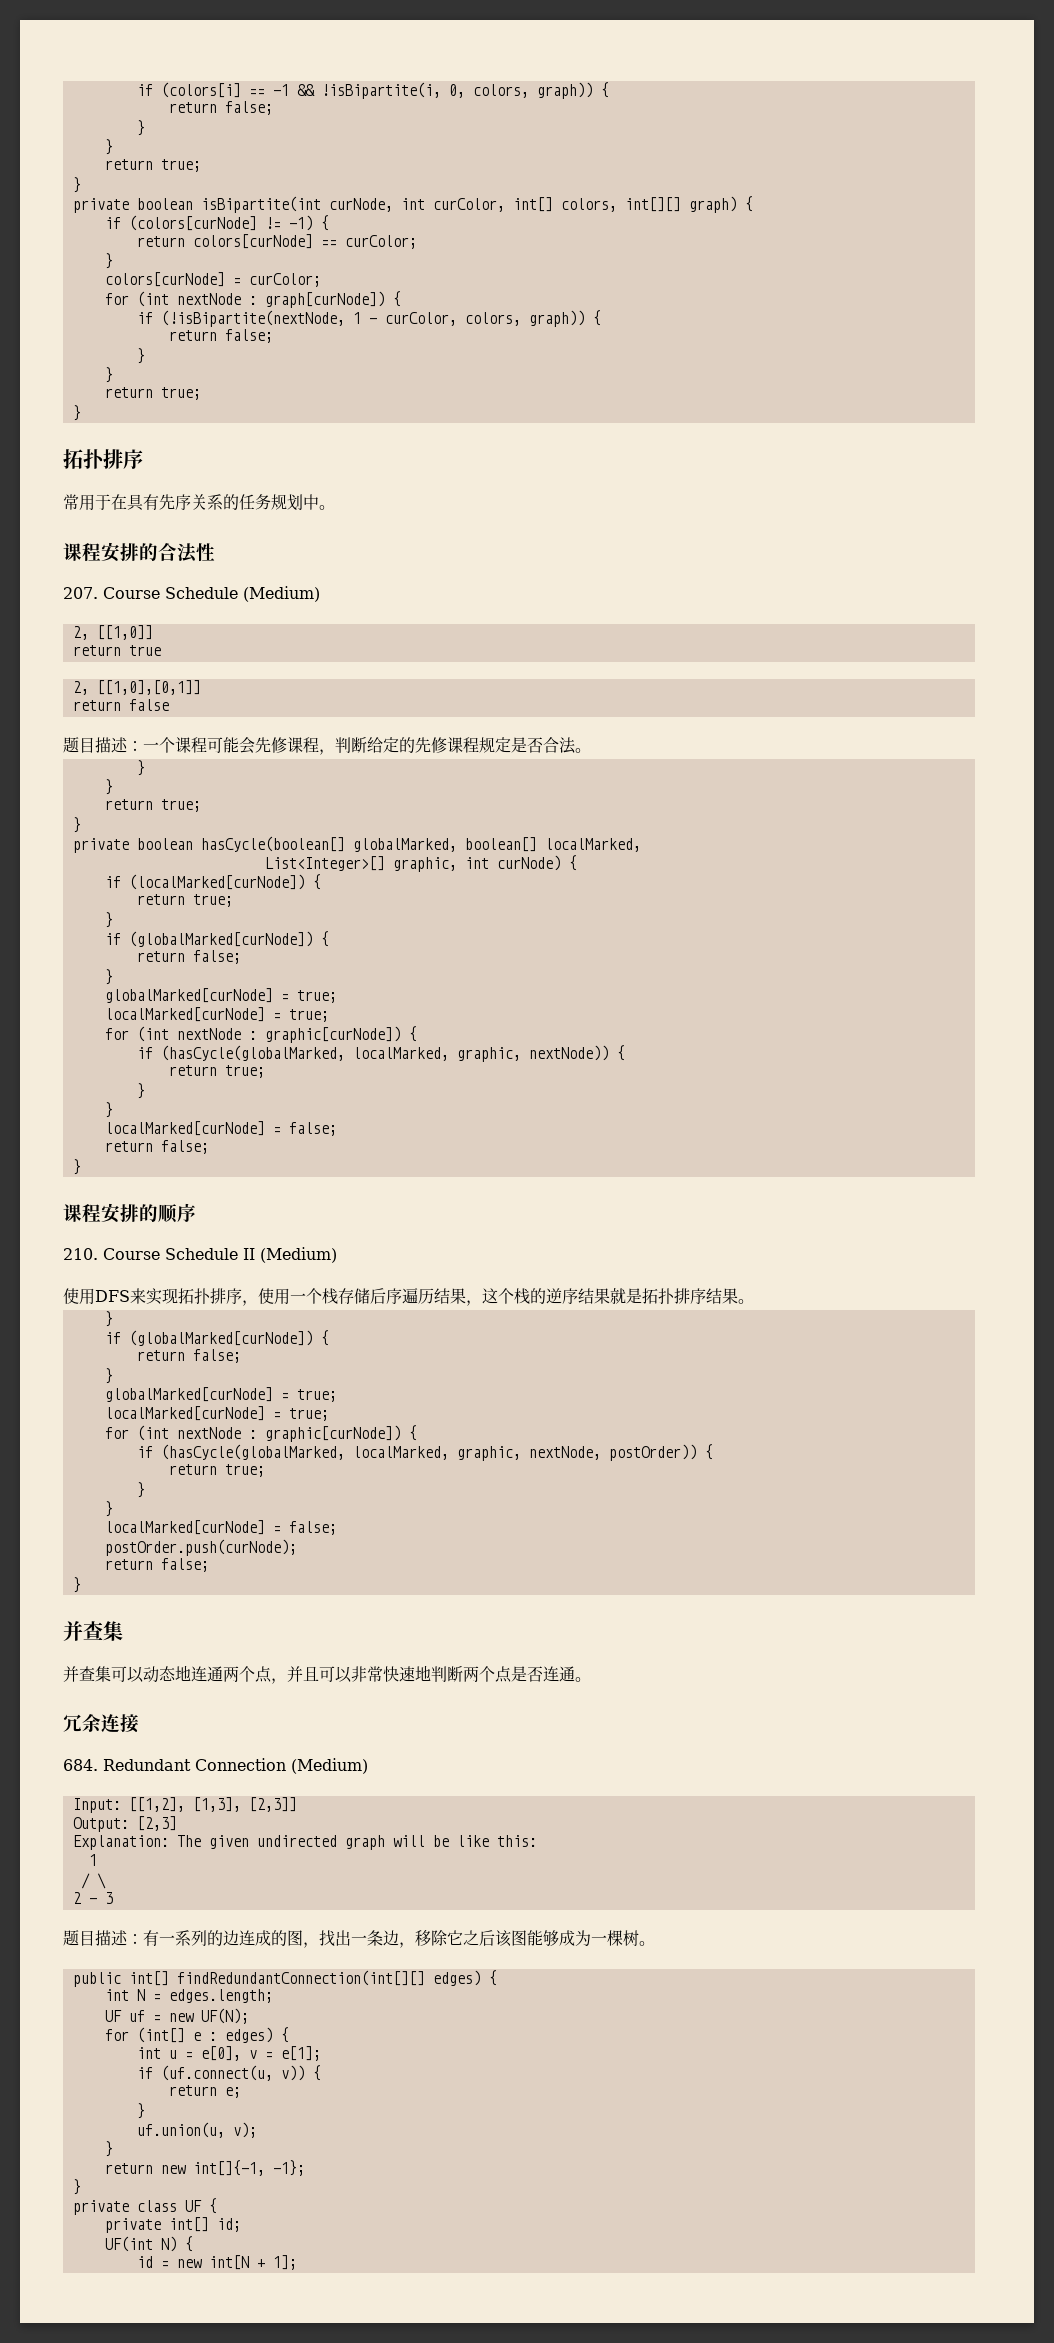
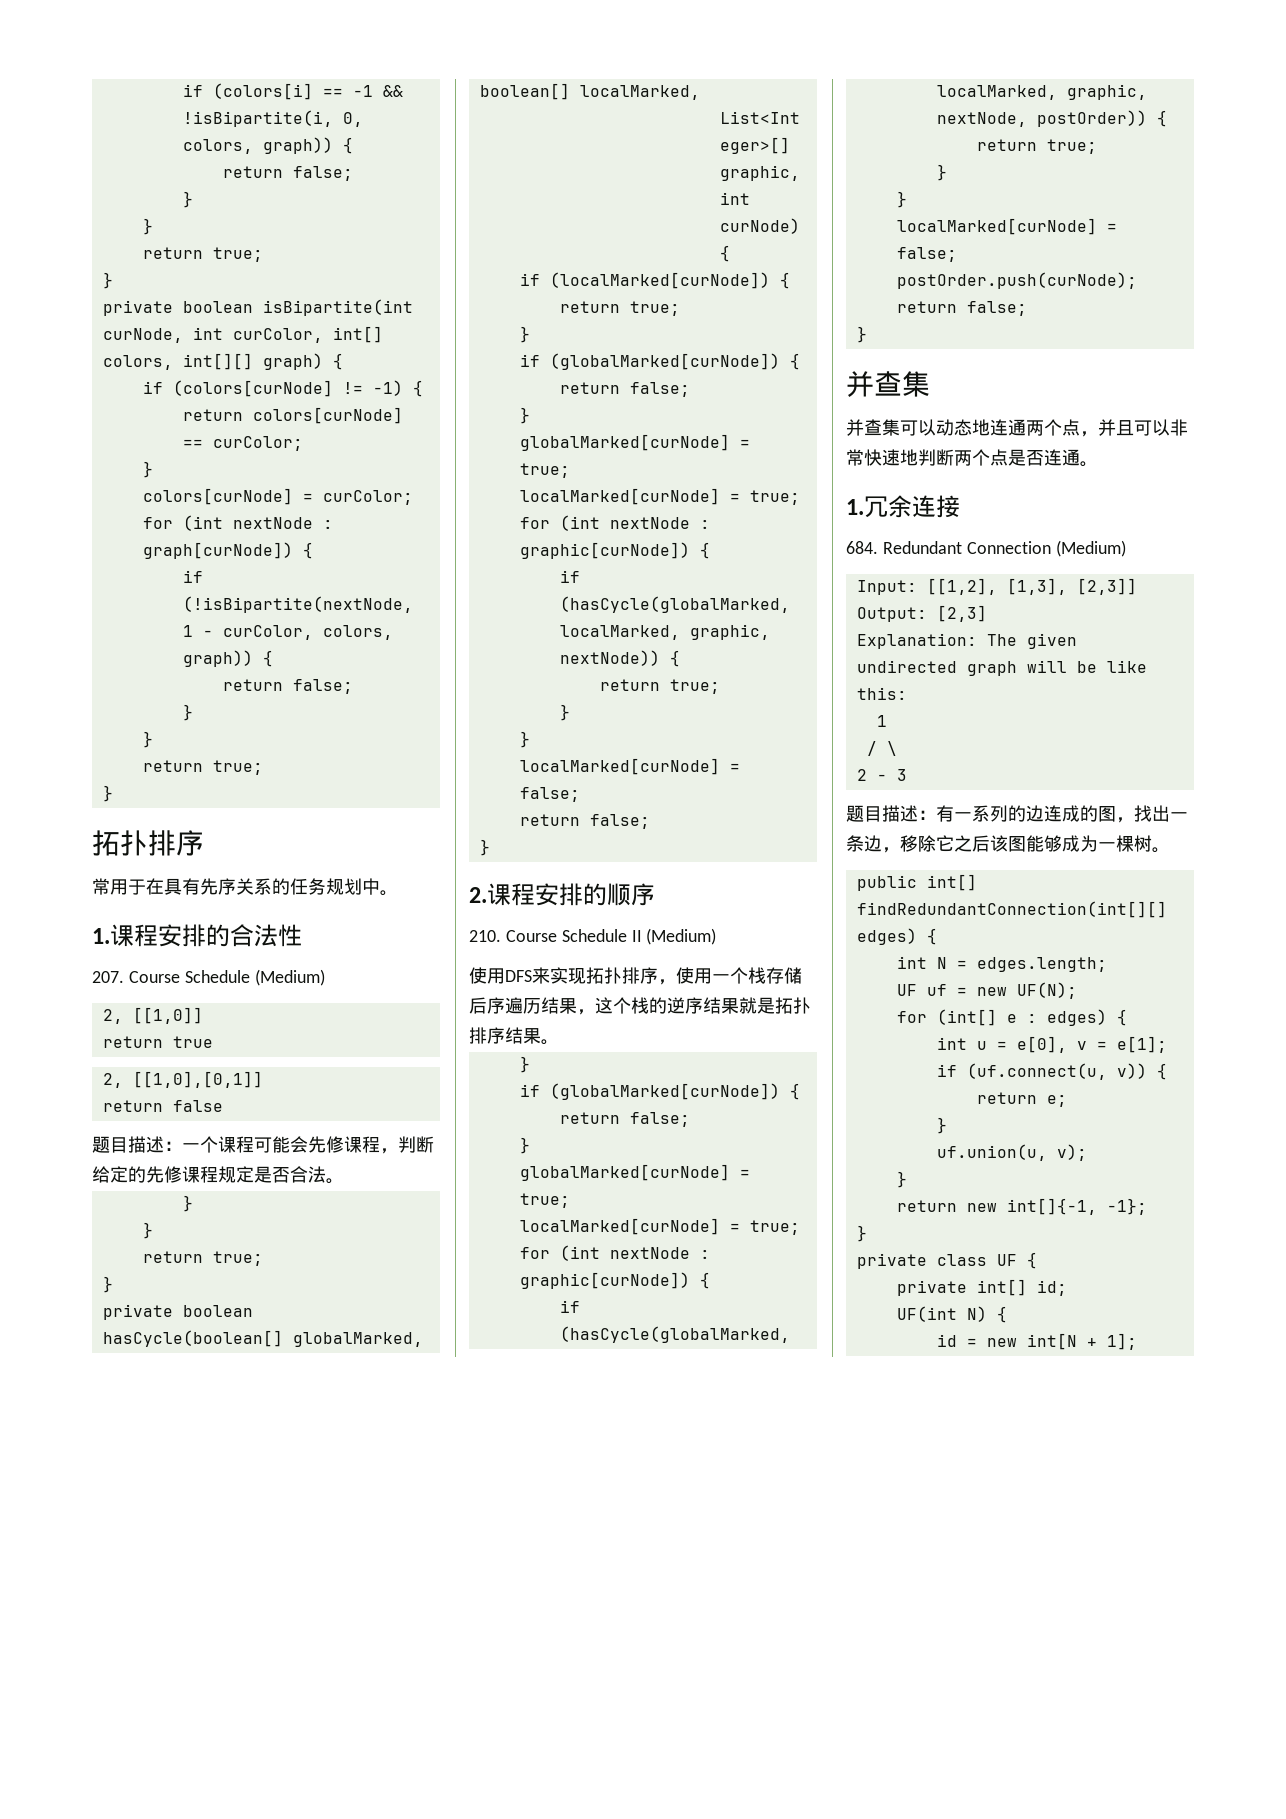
(335, 507) none -> [92,928,110,944] 1.
(81, 1167) none -> [469,887,487,903] 2.
(591, 1679) none -> [846,499,864,515] 1.

